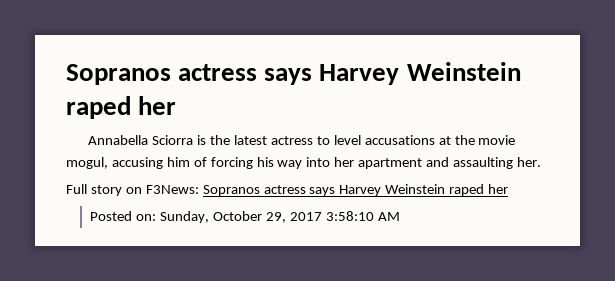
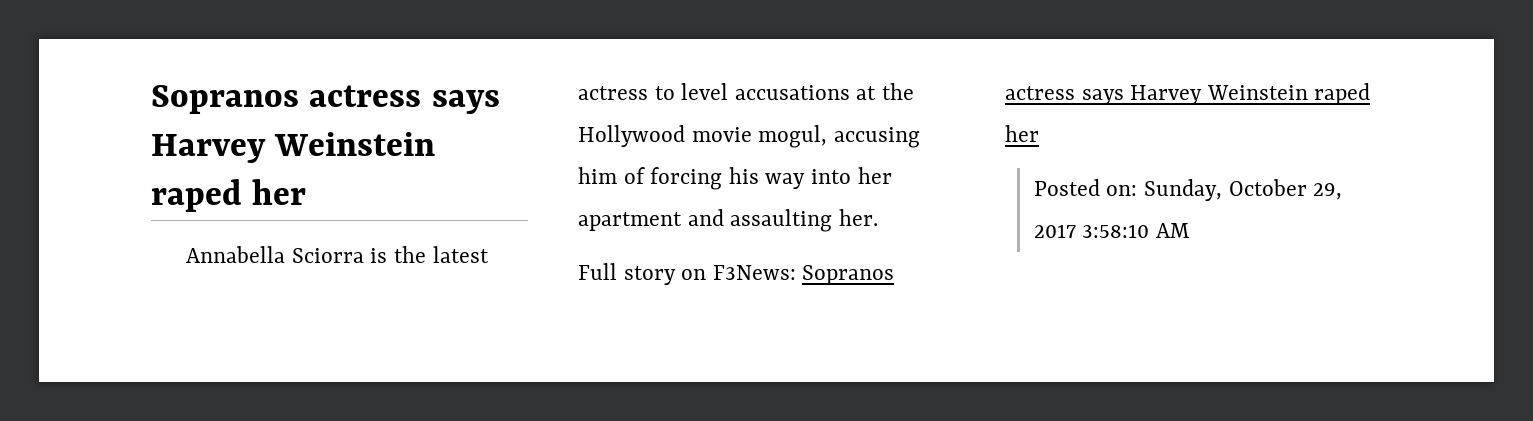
(475, 140) none -> [578,125,685,147] Hollywood

